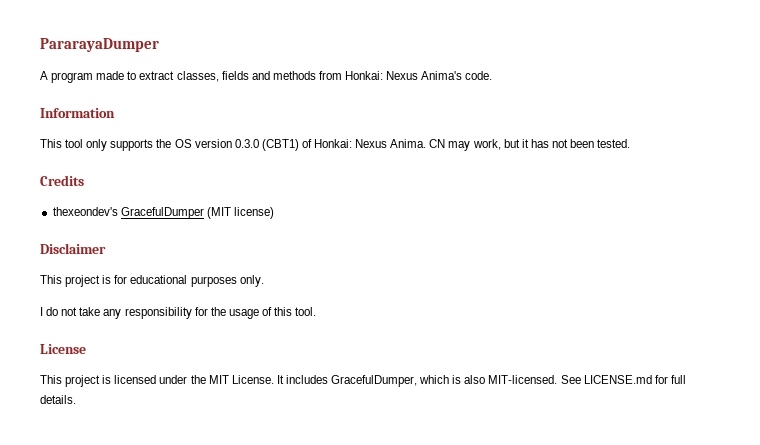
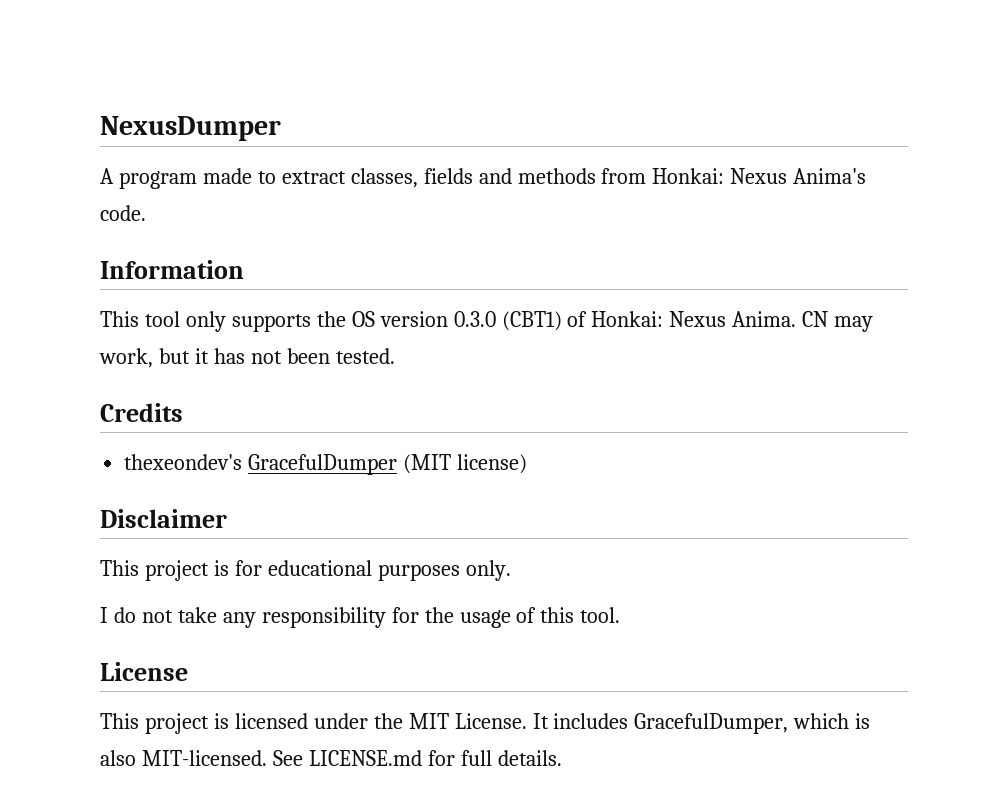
[40,38,159,52] PararayaDumper -> [100,116,281,141] NexusDumper

